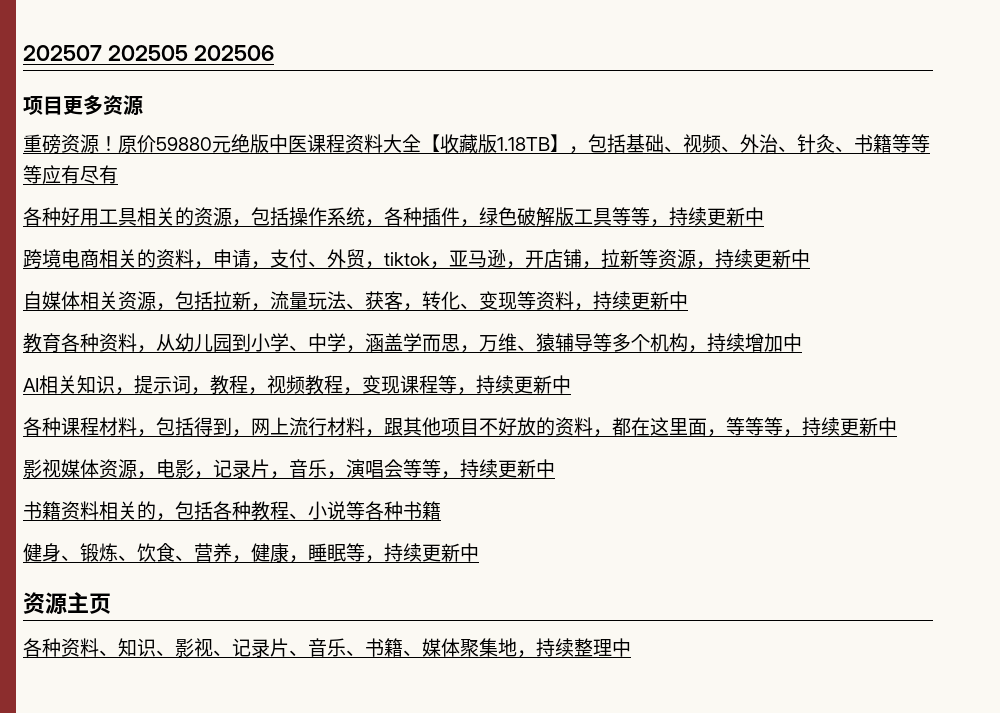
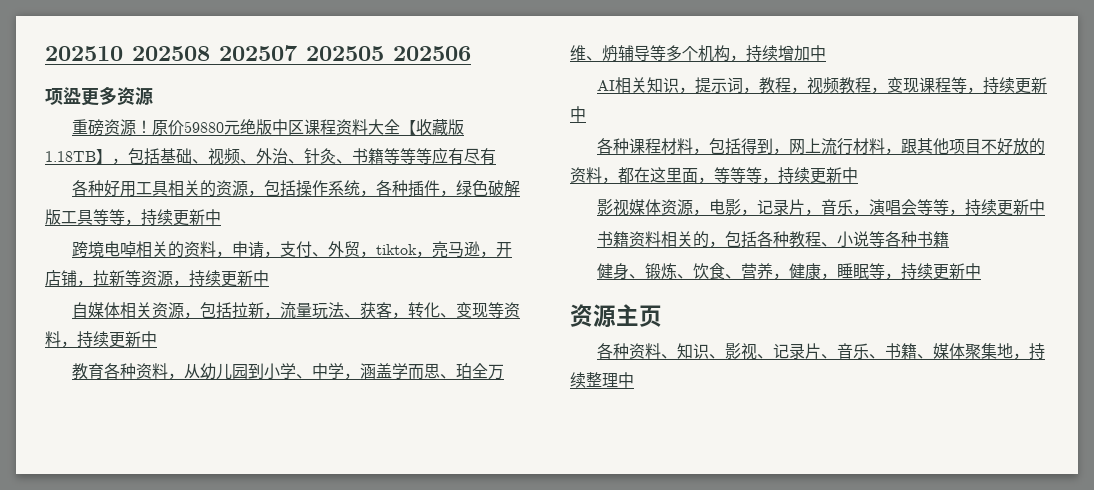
(23, 53) none -> [45,46,210,61] 202510 202508
[43,96,63,115] 目 -> [63,87,81,104] 盕
[288,135,307,153] 医 -> [288,120,305,135] 区
[80,249,99,268] 商 -> [120,241,137,257] 啅
[449,250,468,267] 亚 -> [432,241,449,258] 亮
[460,333,555,353] ，万维、猿 -> [440,363,505,380] [570,45,618,62] 、珀全万维、炿

